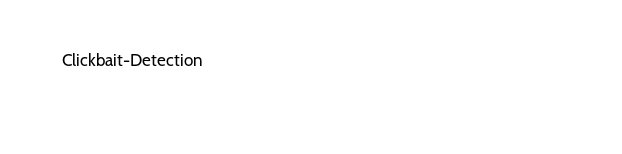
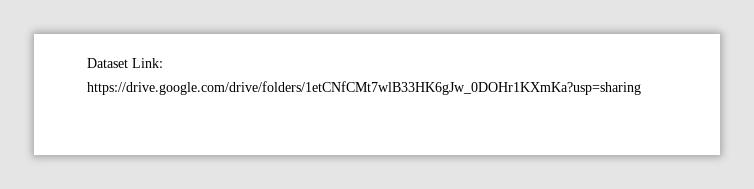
[62,53,203,66] Clickbait-Detection -> [87,58,163,68] [87,81,641,95] Dataset Link: https://drive.google.com/drive/folders/1etCNfCMt7wlB33HK6gJw_0DOHr1KXmKa?usp=sharing

